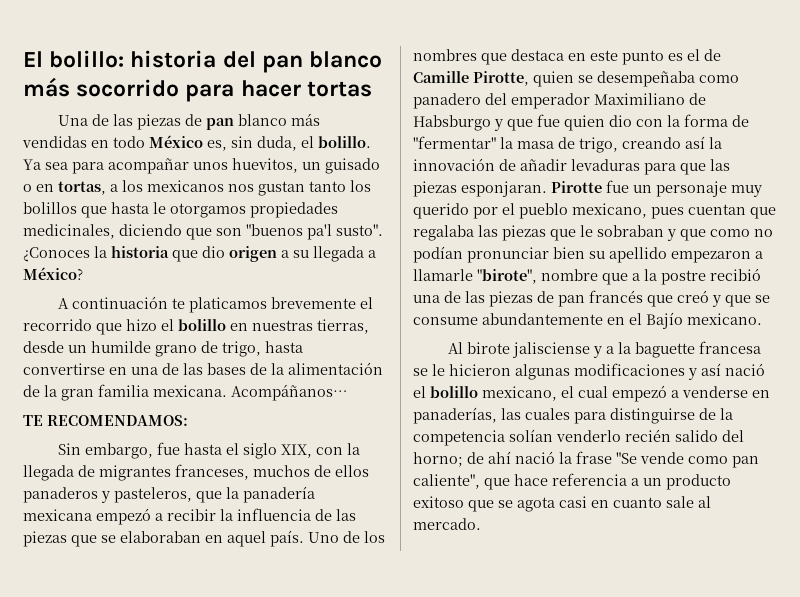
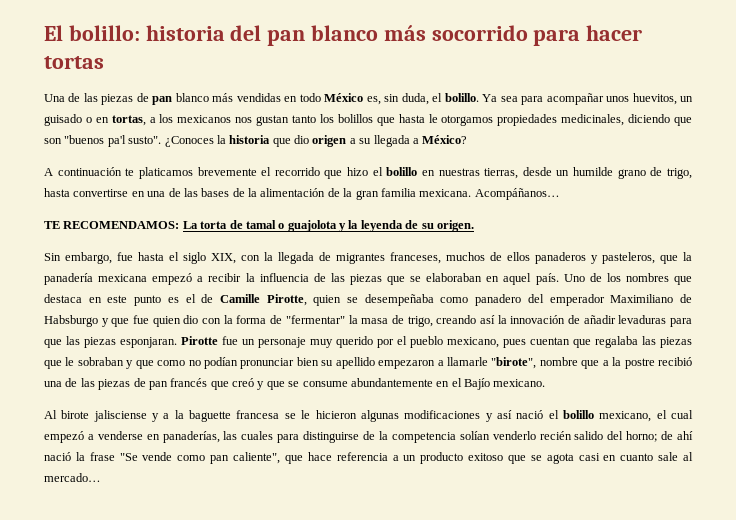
(188, 420) none -> [182,220,474,232] La torta de tamal o guajolota y la leyenda de su origen.
[413,518,481,530] mercado. -> [44,473,101,482] mercado…

